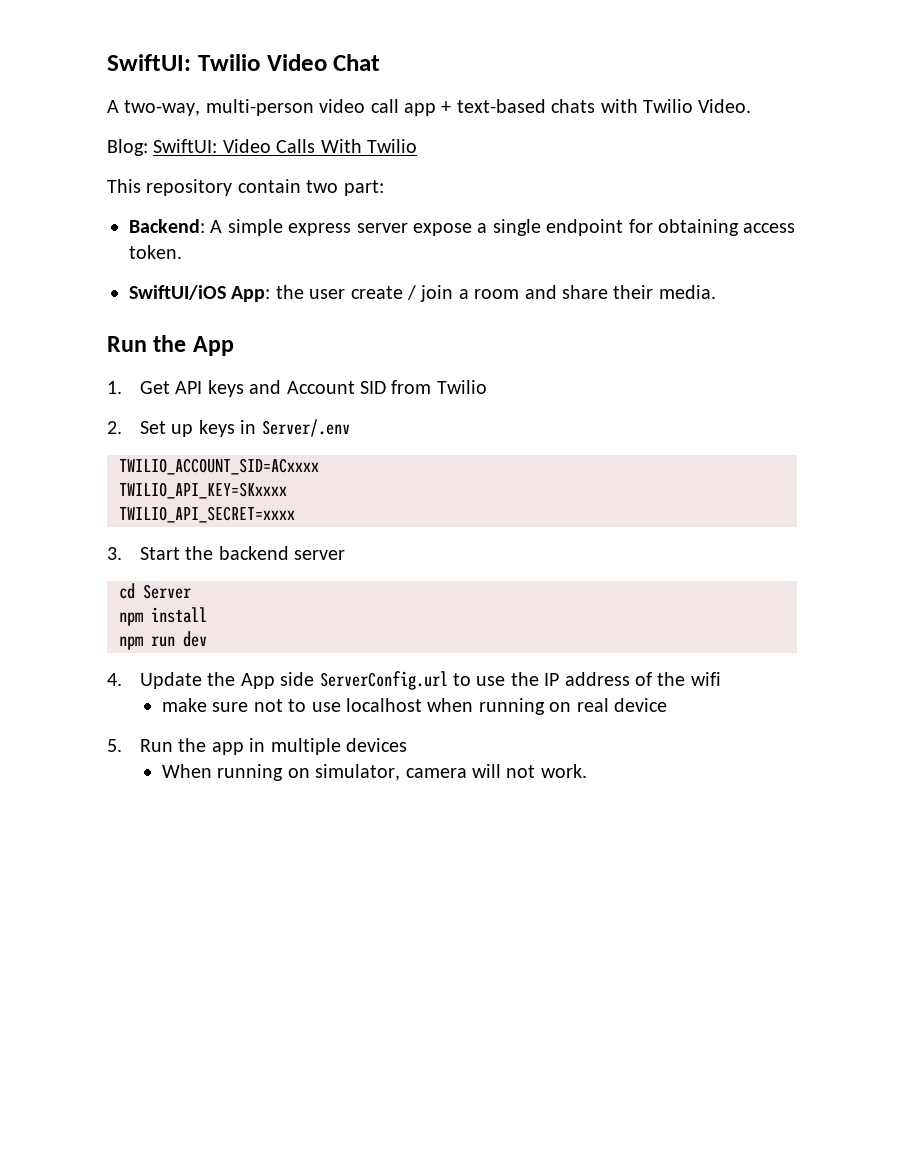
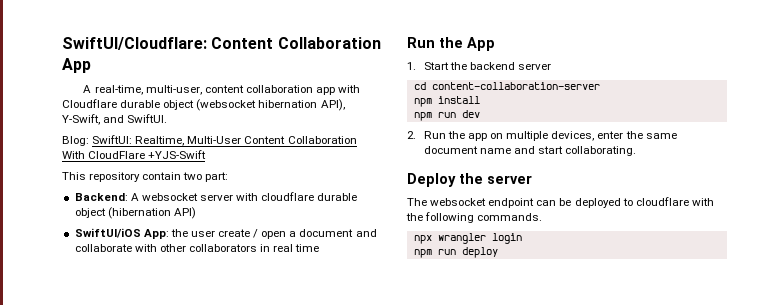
[107,54,381,71] [107,99,752,116] [107,139,417,156] SwiftUI: Twilio Video Chat // A two-way, multi-person video call app + text-based chats with Twilio Video. // Blog: SwiftUI: Video Calls With Twilio -> [62,37,381,50] [62,58,91,73] [83,85,361,95] [62,99,345,111] [62,114,168,125] [62,135,357,146] [62,150,207,159] SwiftUI/Cloudflare: Content Collaboration App // A real-time, multi-user, content collaboration app with Cloudflare durable object (websocket hibernation API), Y-Swift, and SwiftUI. // Blog: SwiftUI: Realtime, Multi-User Content Collaboration With CloudFlare +YJS-Swift
[227,219,796,236] [129,245,182,259] simple express server expose a single endpoint for obtaining access token. -> [141,192,358,201] [74,207,196,219] websocket server with cloudflare durable object (hibernation API)
[420,285,716,302] [107,335,234,356] [107,380,487,397] [107,419,350,437] [119,458,319,475] [119,482,287,499] [119,506,295,523] [107,547,122,560] join a room and share their media. // Run the App // 1. Get API keys and Account SID from Twilio // 2. Set up keys in Server/.env // TWILIO_ACCOUNT_SID=ACxxxx // TWILIO_API_KEY=SKxxxx // TWILIO_API_SECRET=xxxx // 3. -> [261,229,377,239] [74,244,320,252] [407,37,495,51] [407,62,416,70] open a document and collaborate with other collaborators in real time // Run the App // 1.
[143,584,191,599] Server -> [431,82,600,90] content-collaboration-server
[107,671,721,690] [162,698,668,715] [107,738,408,755] [162,764,587,781] 4. Update the App side ServerConfig.url to use the IP address of the wifi // make sure not to use localhost when running on real device // 5. Run the app in multiple devices // When running on simulator, camera will not work. -> [407,131,677,141] [423,146,637,156] [407,173,532,187] [407,197,714,208] [406,212,543,223] [413,233,522,244] [413,247,498,258] 2. Run the app on multiple devices, enter the same document name and start collaborating. // Deploy the server // The websocket endpoint can be deployed to cloudflare with the following commands. // npx wrangler login // npm run deploy

